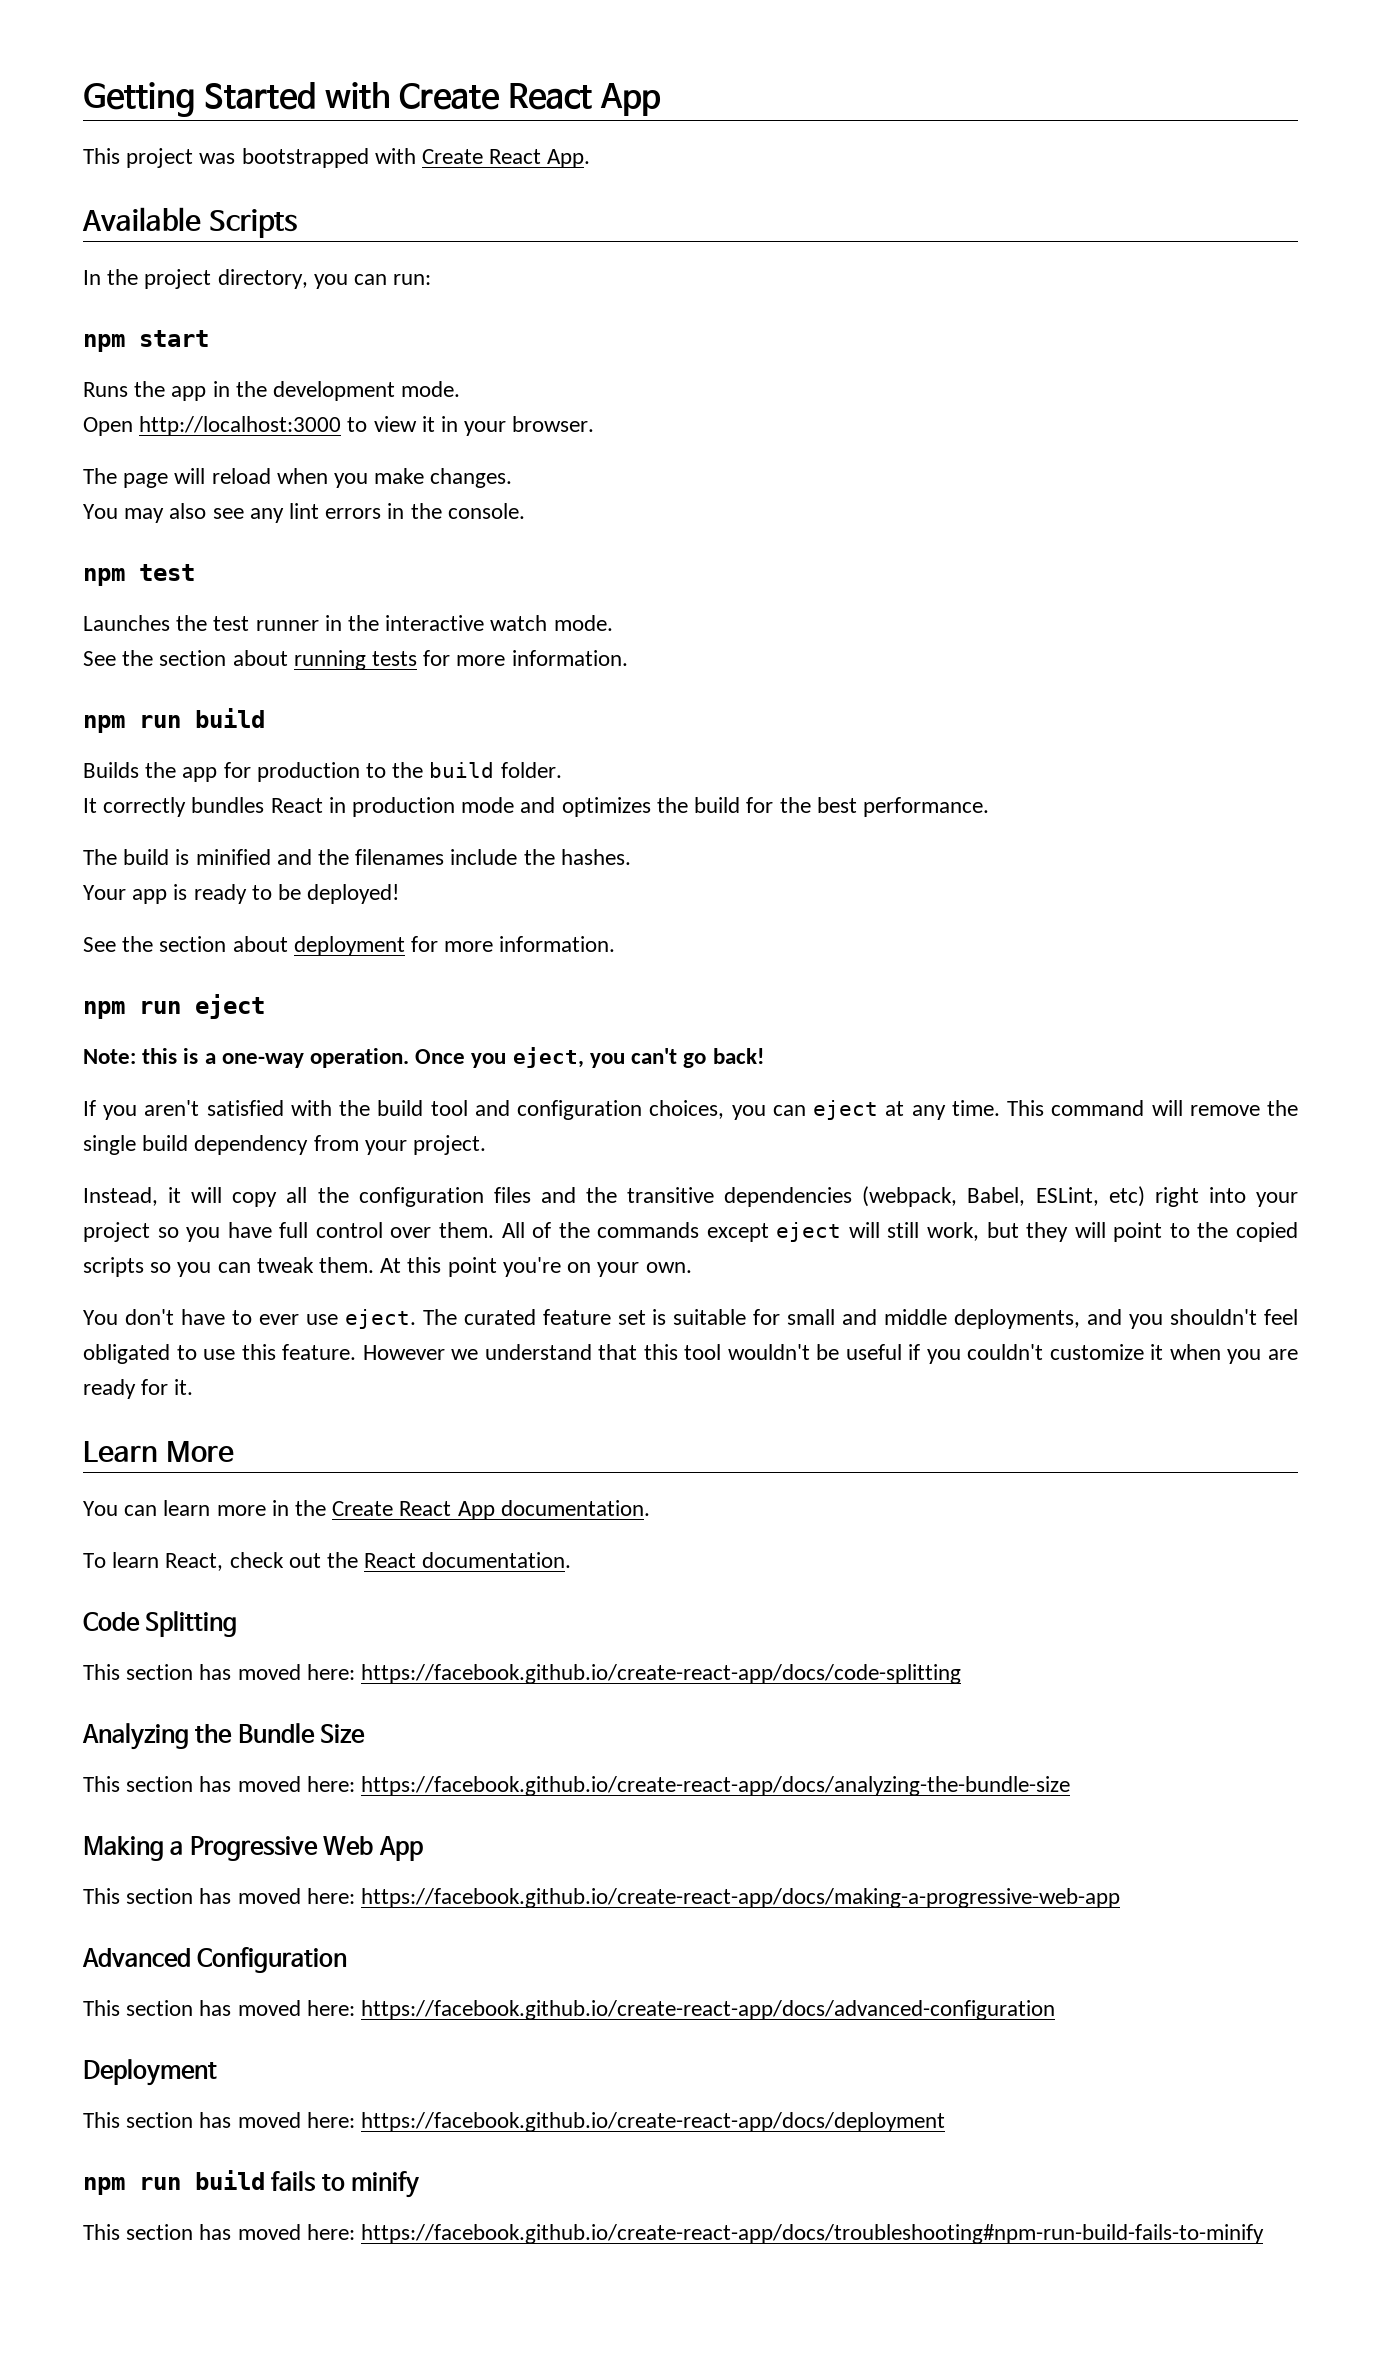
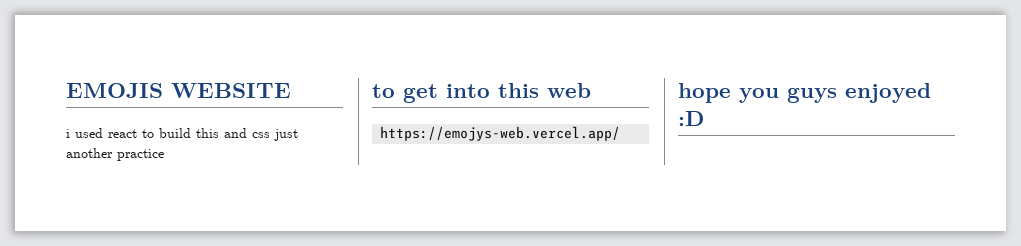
[83,82,661,117] [83,148,591,168] [82,207,297,238] [83,269,432,289] [83,330,209,352] [83,381,461,401] [83,416,595,436] [83,468,513,488] [83,503,525,523] [83,564,195,586] [83,615,613,631] [83,650,628,670] [83,708,265,733] [83,762,562,782] [83,797,989,817] [83,849,631,865] [83,884,400,904] [83,936,616,956] [83,994,265,1019] [83,1047,764,1068] [83,1100,1298,1120] [83,1135,487,1155] [83,1186,1298,1207] [83,1222,1298,1242] [83,1257,692,1277] [83,1309,1299,1329] [83,1344,1299,1364] [83,1379,194,1399] [83,1441,234,1462] [83,1500,650,1520] [83,1552,572,1571] [83,1611,238,1637] [83,1664,962,1684] [82,1723,366,1750] [83,1776,1071,1796] [83,1836,423,1861] [83,1888,1121,1908] [82,1947,348,1973] [83,2000,1056,2020] [83,2059,217,2086] [83,2112,946,2132] [83,2170,420,2198] [83,2224,1265,2244] Getting Started with Create React App // This project was bootstrapped with Create React App. // Available Scripts // In the project directory, you can run: // npm start // Runs the app in the development mode. // Open http://localhost:3000 to view it in your browser. // The page will reload when you make changes. // You may also see any lint errors in the console. // npm test // Launches the test runner in the interactive watch mode. // See the section about running tests for more information. // npm run build // Builds the app for production to the build folder. // It correctly bundles React in production mode and optimizes the build for the best performance. // The build is minified and the filenames include the hashes. // Your app is ready to be deployed! // See the section about deployment for more information. // npm run eject // Note: this is a one-way operation. Once you eject, you can't go back! // If you aren't satisfied with the build tool and configuration choices, you can eject at any time. This command will remove the single build dependency from your project. // Instead, it will copy all the configuration files and the transitive dependencies (webpack, Babel, ESLint, etc) right into your project so you have full control over them. All of the commands except eject will still work, but they will point to the copied scripts so you can tweak them. At this point you're on your own. // You don't have to ever use eject. The curated feature set is suitable for small and middle deployments, and you shouldn't feel obligated to use this feature. However we understand that this tool wouldn't be useful if you couldn't customize it when you are ready for it. // Learn More // You can learn more in the Create React App documentation. // To learn React, check out the React documentation. // Code Splitting // This section has moved here: https://facebook.github.io/create-react-app/docs/code-splitting // Analyzing the Bundle Size // This section has moved here: https://facebook.github.io/create-react-app/docs/analyzing-the-bundle-size // Making a Progressive Web App // This section has moved here: https://facebook.github.io/create-react-app/docs/making-a-progressive-web-app // Advanced Configuration // This section has moved here: https://facebook.github.io/create-react-app/docs/advanced-configuration // Deployment // This section has moved here: https://facebook.github.io/create-react-app/docs/deployment // npm run build fails to minify // This section has moved here: https://facebook.github.io/create-react-app/docs/troubleshooting#npm-run-build-fails-to-minify -> [66,83,291,98] [66,128,298,141] [66,148,164,161] [372,83,591,103] [380,126,621,141] [678,83,931,103] [678,111,704,126] EMOJIS WEBSITE // i used react to build this and css just another practice // to get into this web // https://emojys-web.vercel.app/ // hope you guys enjoyed :D

